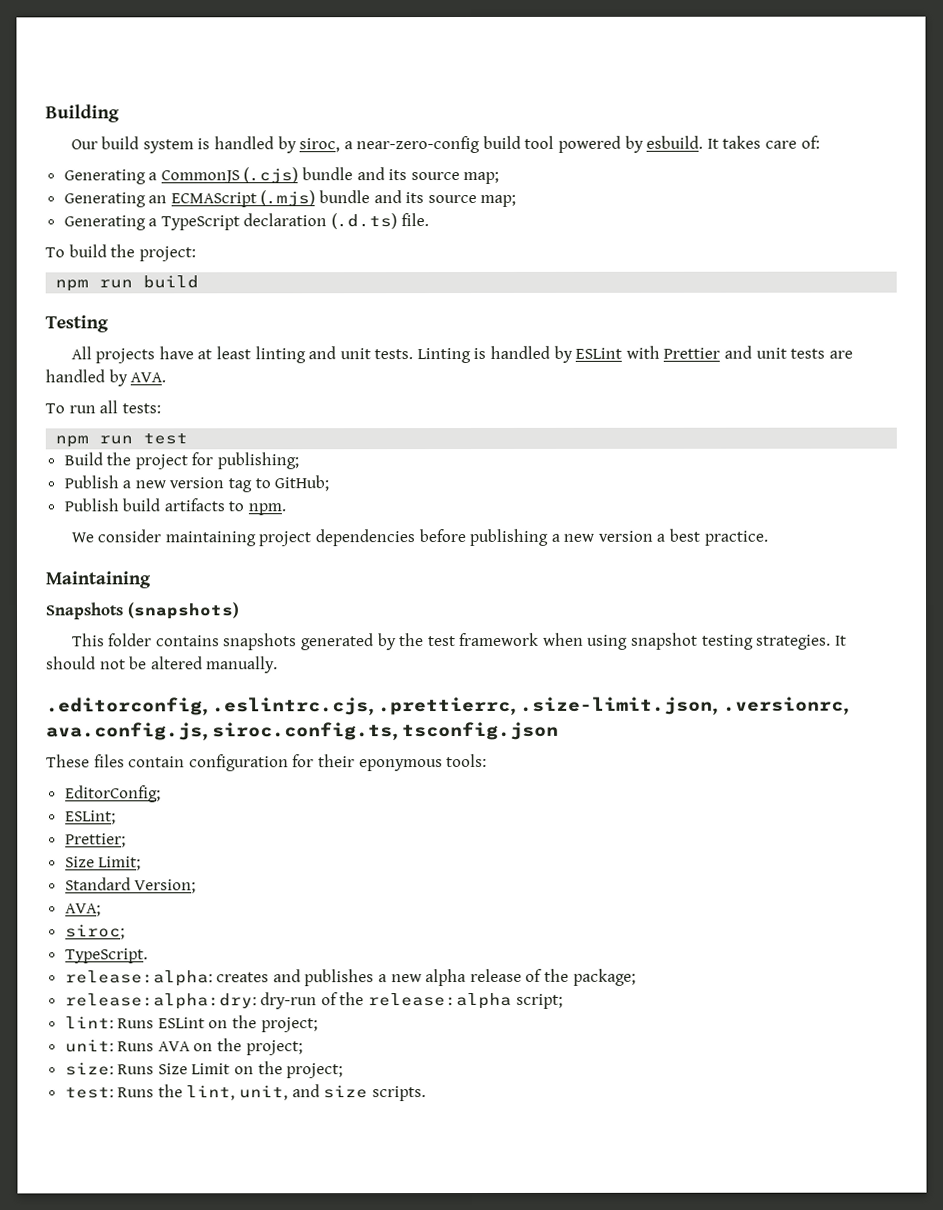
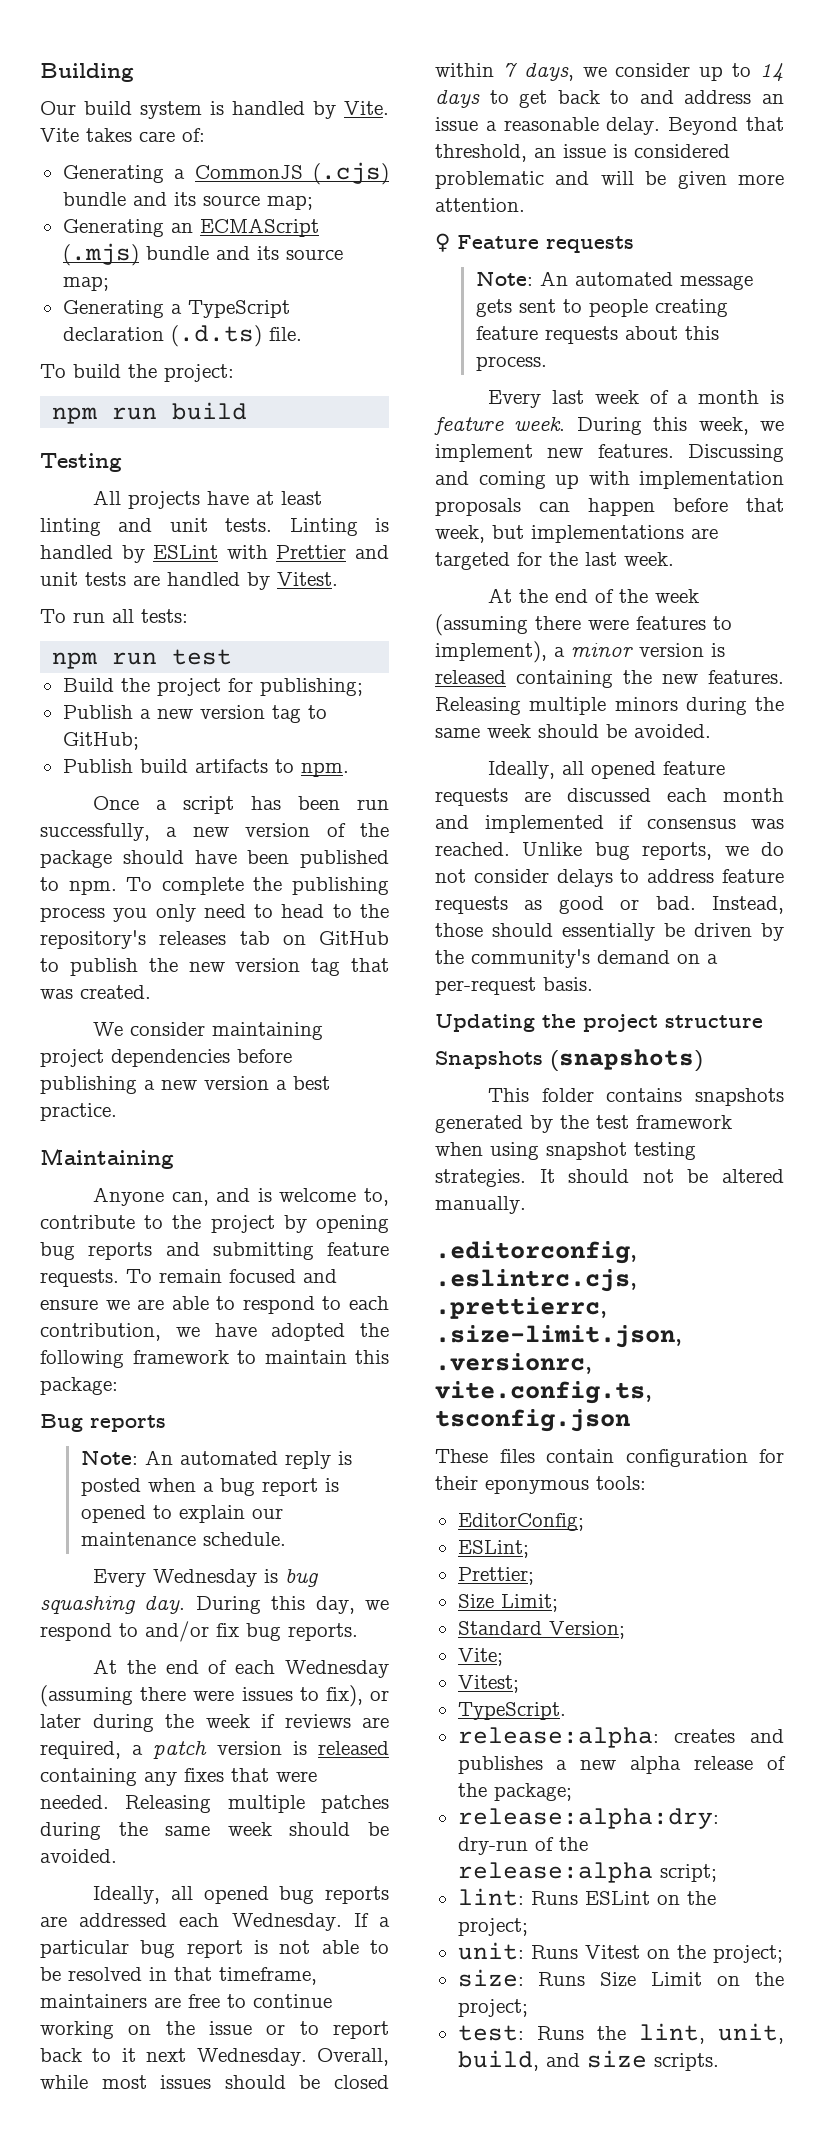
[299,135,719,154] siroc, a near-zero-config build tool powered by esbuild. It -> [344,101,389,115] [40,128,79,142] Vite. Vite
[130,372,167,383] AVA. -> [277,572,338,586] Vitest.
(287, 509) none -> [93,796,389,814] [40,823,389,841] [40,850,389,868] [40,877,389,895] [40,904,389,922] [40,930,389,949] [40,958,389,976] [40,985,151,999] // Once a script has been run successfully, a new version of the package should have been published to npm. To complete the publishing process you only need to head to the repository's releases tab on GitHub to publish the new version tag that was created.
(151, 580) none -> [93,1187,389,1206] [40,1215,389,1233] [40,1242,389,1260] [40,1269,337,1287] [40,1296,389,1314] [40,1323,389,1341] [40,1350,389,1368] [40,1377,118,1395] [40,1414,166,1432] [80,1450,352,1469] [80,1478,339,1496] [80,1505,283,1523] [80,1532,286,1546] [93,1568,319,1587] [40,1596,389,1614] [40,1621,358,1642] [93,1659,389,1678] [40,1685,390,1707] [40,1714,389,1732] [40,1741,389,1759] [40,1768,317,1786] [40,1795,389,1813] [40,1822,389,1840] [40,1849,117,1863] [93,1886,389,1904] [40,1913,390,1931] [40,1940,389,1958] [40,1967,317,1985] [40,1994,332,2008] [40,2021,389,2039] [40,2048,389,2066] [40,2075,389,2089] [435,63,784,82] [435,90,784,108] [435,117,784,135] [435,144,730,162] [435,171,784,189] [435,198,525,212] [435,233,634,253] [475,271,753,290] [475,299,728,317] [475,326,719,344] [475,356,547,371] [488,390,784,408] [434,417,784,435] [435,444,784,462] [435,471,784,489] [435,498,784,516] [435,525,718,543] [435,552,674,570] [488,588,700,603] [435,614,732,636] [435,641,725,663] [435,670,784,688] [435,697,784,715] [435,724,711,738] [488,761,726,779] [435,788,784,806] [435,815,784,833] [435,842,784,860] [435,869,784,887] [435,896,784,914] [435,923,784,941] [435,949,718,968] [435,977,593,995] [435,1014,763,1032] // Anyone can, and is welcome to, contribute to the project by opening bug reports and submitting feature requests. To remain focused and ensure we are able to respond to each contribution, we have adopted the following framework to maintain this package: // Bug reports // Note: An automated reply is posted when a bug report is opened to explain our maintenance schedule. // Every Wednesday is bug squashing day. During this day, we respond to and/or fix bug reports. // At the end of each Wednesday (assuming there were issues to fix), or later during the week if reviews are required, a patch version is released containing any fixes that were needed. Releasing multiple patches during the same week should be avoided. // Ideally, all opened bug reports are addressed each Wednesday. If a particular bug report is not able to be resolved in that timeframe, maintainers are free to continue working on the issue or to report back to it next Wednesday. Overall, while most issues should be closed within 7 days, we consider up to 14 days to get back to and address an issue a reasonable delay. Beyond that threshold, an issue is considered problematic and will be given more attention. // ♀ Feature requests // Note: An automated message gets sent to people creating feature requests about this process. // Every last week of a month is feature week. During this week, we implement new features. Discussing and coming up with implementation proposals can happen before that week, but implementations are targeted for the last week. // At the end of the week (assuming there were features to implement), a minor version is released containing the new features. Releasing multiple minors during the same week should be avoided. // Ideally, all opened feature requests are discussed each month and implemented if consensus was reached. Unlike bug reports, we do not consider delays to address feature requests as good or bad. Instead, those should essentially be driven by the community's demand on a per-request basis. // Updating the project structure
[46,722,399,741] ava.config.js, siroc.config.ts, -> [435,1381,652,1404] vite.config.ts,
[64,903,101,917] [64,924,125,940] AVA; // siroc; -> [457,1648,503,1666] [457,1675,519,1693] Vite; // Vitest;
[157,1041,191,1052] AVA -> [584,1945,640,1959] Vitest
(289, 1093) none -> [457,2050,539,2071] build,

